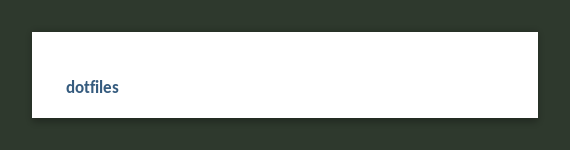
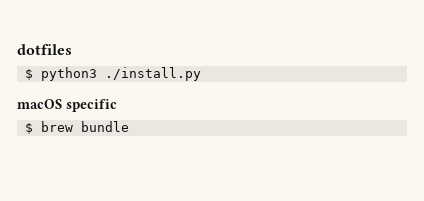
(119, 86) none -> [24,67,201,81] [17,99,117,112] [24,121,129,134] // $ python3 ./install.py // macOS specific // $ brew bundle

